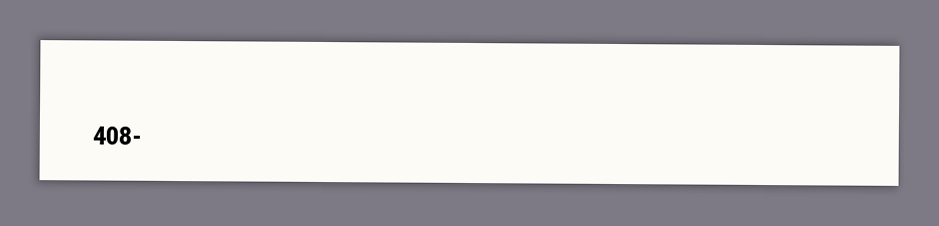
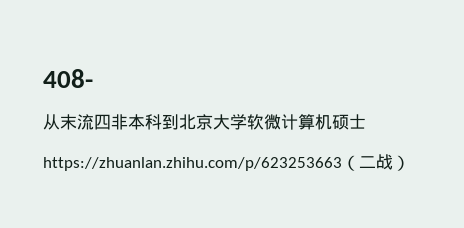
(142, 135) none -> [43,114,366,130] [43,154,410,171] // 从末流四非本科到北京大学软微计算机硕士 // https://zhuanlan.zhihu.com/p/623253663（二战）

